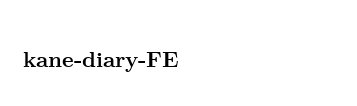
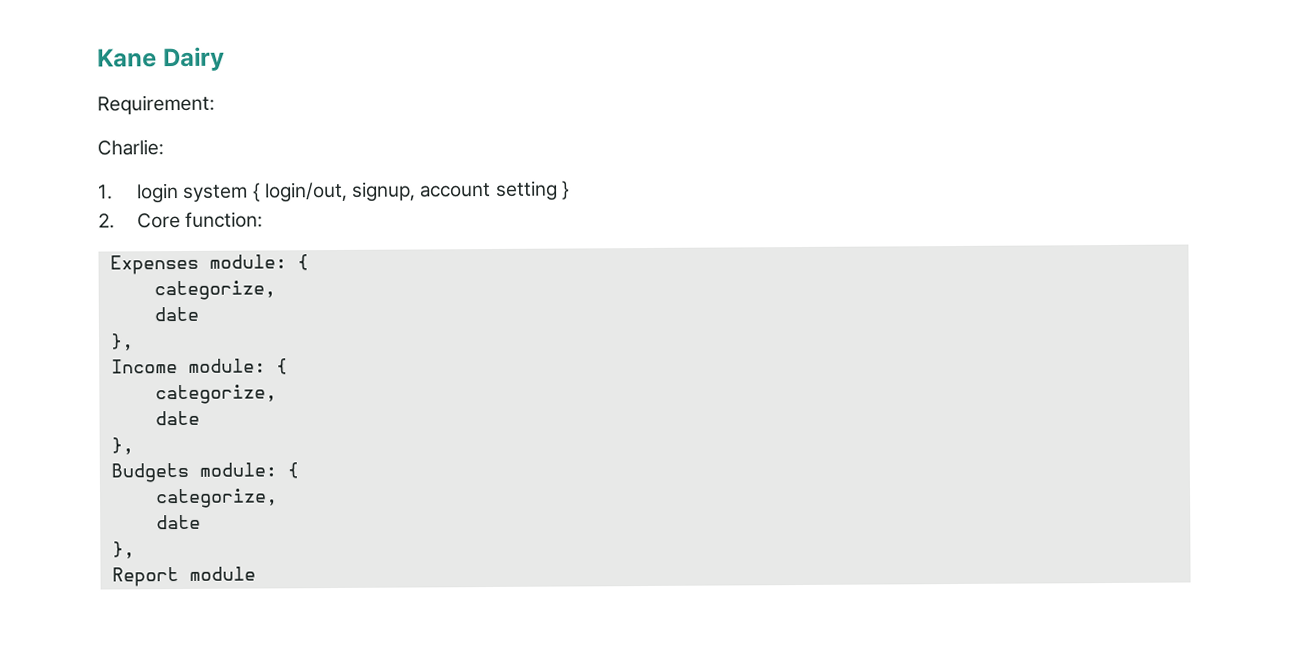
[23,52,179,72] kane-diary-FE -> [97,46,225,72] [97,94,215,115] [97,139,164,156] [98,180,570,204] [98,211,264,229] [109,254,309,275] [153,280,276,301] [153,306,199,322] [109,333,134,351] [110,358,288,375] [154,384,277,405] [154,410,200,426] [110,437,134,455] [110,462,299,483] [154,488,278,509] [155,514,201,530] [111,541,135,559] [111,566,256,587] Kane Dairy // Requirement: // Charlie: // 1. login system { login/out, signup, account setting } // 2. Core function: // Expenses module: { // categorize, // date // }, // Income module: { // categorize, // date // }, // Budgets module: { // categorize, // date // }, // Report module

